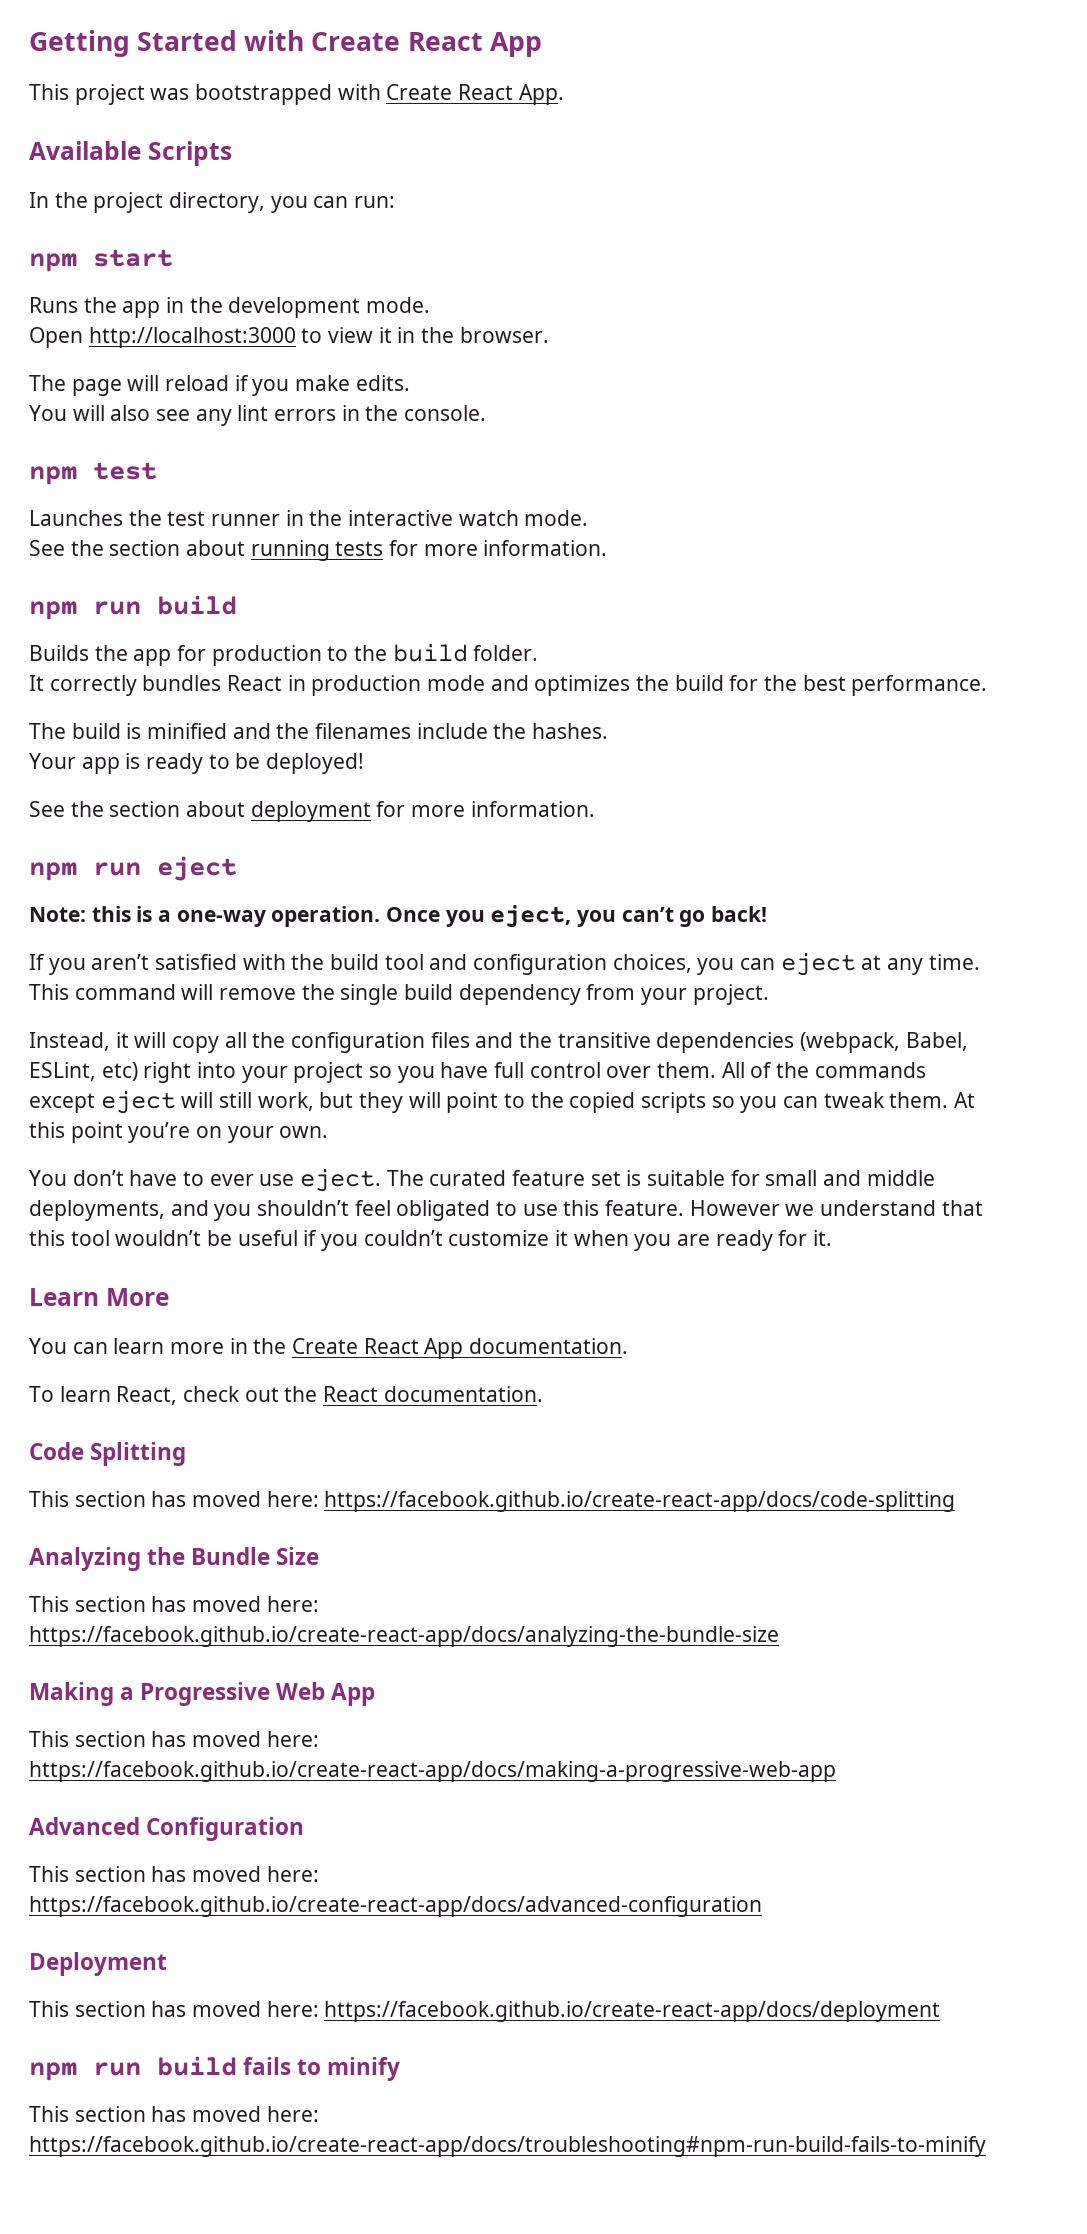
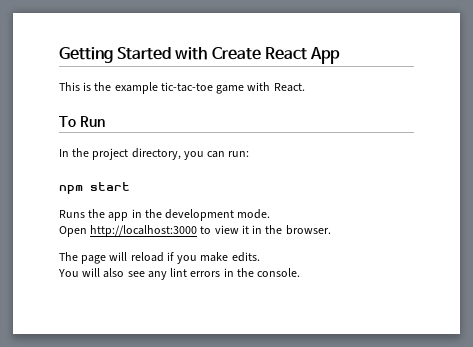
[74,84,564,105] [29,141,232,166] project was bootstrapped with Create React App. // Available Scripts -> [83,82,305,94] [59,116,105,127] is the example tic-tac-toe game with React. // To Run
[29,462,157,485] [29,510,589,526] [29,540,608,561] [29,595,237,620] [29,644,539,666] [29,675,988,696] [29,723,609,739] [29,753,365,774] [29,801,595,822] [29,856,237,881] [29,905,768,928] [29,953,980,976] [29,984,769,1005] [29,1032,968,1053] [29,1062,926,1083] [29,1091,976,1114] [29,1122,329,1143] [29,1169,935,1192] [29,1200,983,1221] [29,1230,833,1251] [29,1288,169,1306] [29,1338,629,1359] [29,1386,543,1405] [29,1442,187,1466] [29,1491,956,1512] [29,1547,320,1571] [29,1596,319,1612] [29,1626,779,1647] [29,1682,376,1706] [29,1731,319,1747] [29,1761,836,1782] [29,1817,305,1841] [29,1866,319,1882] [29,1896,762,1917] [29,1952,167,1976] [29,2001,941,2022] [29,2056,401,2081] [29,2106,319,2122] [29,2136,986,2157] // npm test // Launches the test runner in the interactive watch mode. // See the section about running tests for more information. // npm run build // Builds the app for production to the build folder. // It correctly bundles React in production mode and optimizes the build for the best performance. // The build is minified and the filenames include the hashes. // Your app is ready to be deployed! // See the section about deployment for more information. // npm run eject // Note: this is a one-way operation. Once you eject, you can’t go back! // If you aren’t satisfied with the build tool and configuration choices, you can eject at any time. This command will remove the single build dependency from your project. // Instead, it will copy all the configuration files and the transitive dependencies (webpack, Babel, ESLint, etc) right into your project so you have full control over them. All of the commands except eject will still work, but they will point to the copied scripts so you can tweak them. At this point you’re on your own. // You don’t have to ever use eject. The curated feature set is suitable for small and middle deployments, and you shouldn’t feel obligated to use this feature. However we understand that this tool wouldn’t be useful if you couldn’t customize it when you are ready for it. // Learn More // You can learn more in the Create React App documentation. // To learn React, check out the React documentation. // Code Splitting // This section has moved here: https://facebook.github.io/create-react-app/docs/code-splitting // Analyzing the Bundle Size // This section has moved here: https://facebook.github.io/create-react-app/docs/analyzing-the-bundle-size // Making a Progressive Web App // This section has moved here: https://facebook.github.io/create-react-app/docs/making-a-progressive-web-app // Advanced Configuration // This section has moved here: https://facebook.github.io/create-react-app/docs/advanced-configuration // Deployment // This section has moved here: https://facebook.github.io/create-react-app/docs/deployment // npm run build fails to minify // This section has moved here: https://facebook.github.io/create-react-app/docs/troubleshooting#npm-run-build-fails-to-minify -> (301, 272) none

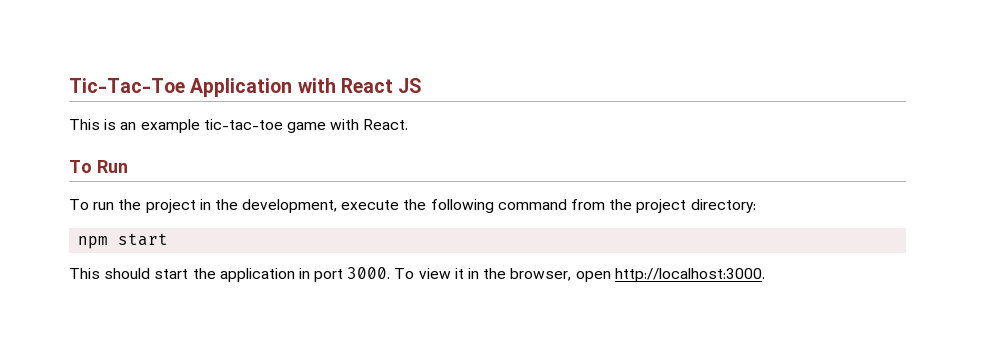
[59,47,340,64] Getting Started with Create React App -> [69,78,422,97] Tic-Tac-Toe Application with React JS
[94,82,112,91] the -> [120,122,137,130] an
[59,148,250,160] [59,182,130,194] [59,209,271,221] [59,225,331,237] [59,252,260,264] [58,268,301,280] In the project directory, you can run: // npm start // Runs the app in the development mode. // Open http://localhost:3000 to view it in the browser. // The page will reload if you make edits. // You will also see any lint errors in the console. -> [69,199,756,213] [78,233,169,249] [69,267,765,282] To run the project in the development, execute the following command from the project directory: // npm start // This should start the application in port 3000. To view it in the browser, open http://localhost:3000.

